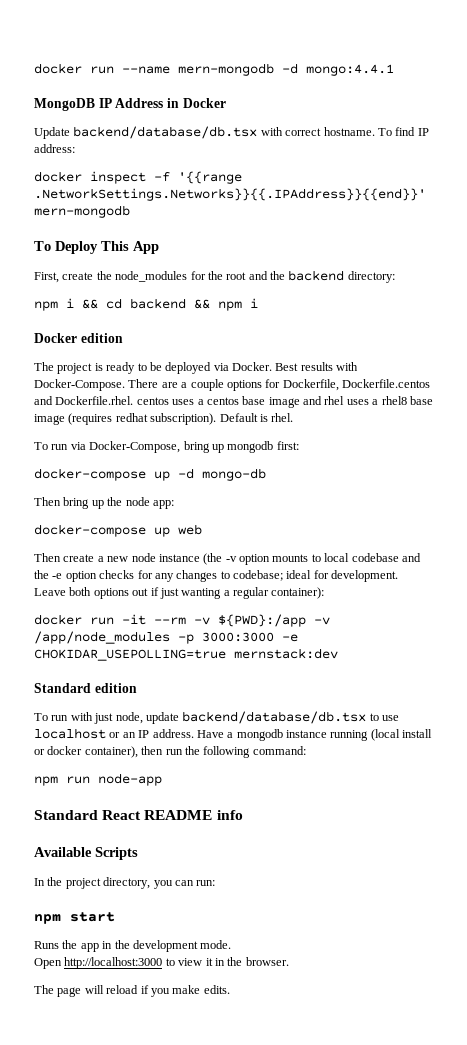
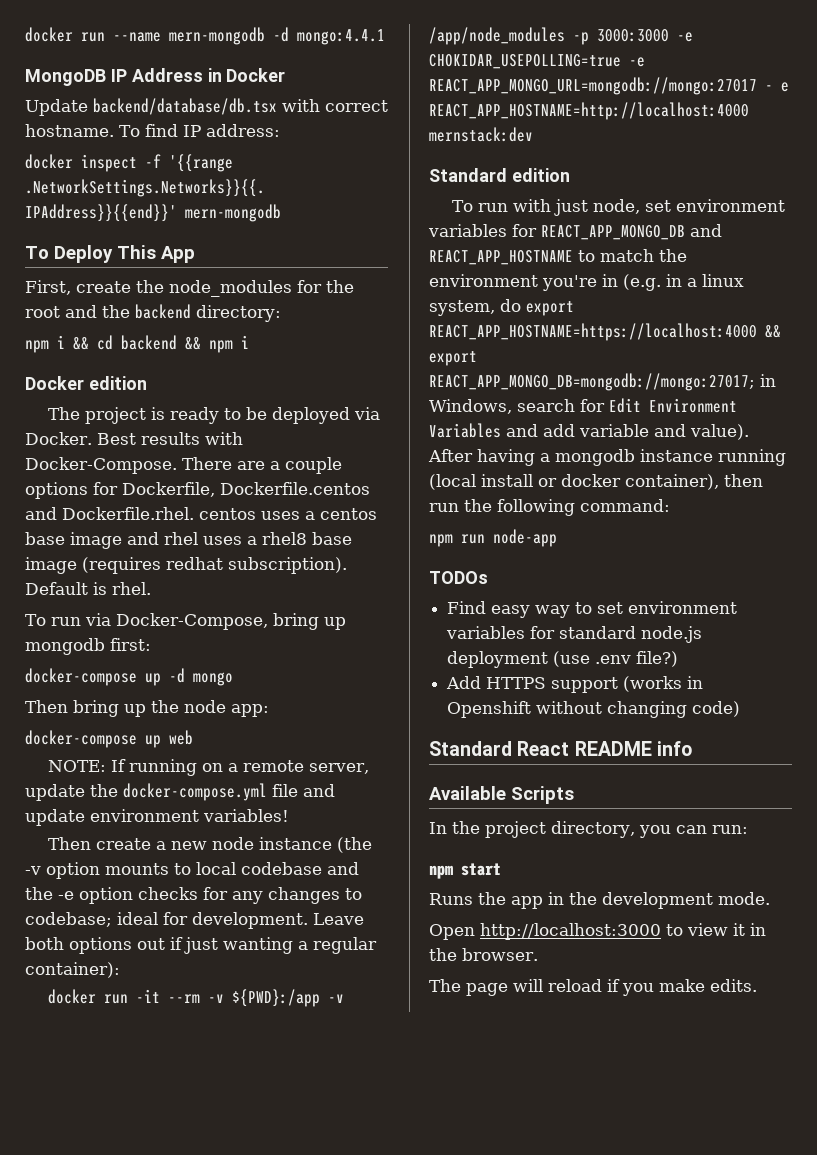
[202,468,266,481] mongo-db -> [193,672,233,686] mongo
(202, 529) none -> [48,759,370,776] [25,783,335,801] [25,809,289,826] // NOTE: If running on a remote server, update the docker-compose.yml file and update environment variables!
(226, 655) none -> [629,57,645,67] [429,77,789,95] [429,102,749,120] -e REACT_APP_MONGO_URL=mongodb://mongo:27017 - e REACT_APP_HOSTNAME=http://localhost:4000
[145,711,399,724] [34,728,224,739] update backend/database/db.tsx to use localhost or an IP address. Have -> [645,199,786,212] [428,224,722,240] [429,249,687,265] [429,274,744,291] [429,299,574,316] [429,323,781,341] [429,351,477,366] [429,373,776,391] [429,398,737,414] [429,423,749,440] [428,449,535,466] set environment variables for REACT_APP_MONGO_DB and REACT_APP_HOSTNAME to match the environment you're in (e.g. in a linux system, do export REACT_APP_HOSTNAME=https://localhost:4000 && export REACT_APP_MONGO_DB=mongodb://mongo:27017; in Windows, search for Edit Environment Variables and add variable and value). After having
(162, 779) none -> [429,571,488,584] [447,601,738,618] [446,626,703,643] [447,651,679,668] [446,676,704,693] [447,701,741,718] // TODOs // Find easy way to set environment variables for standard node.js deployment (use .env file?) // Add HTTPS support (works in Openshift without changing code)

